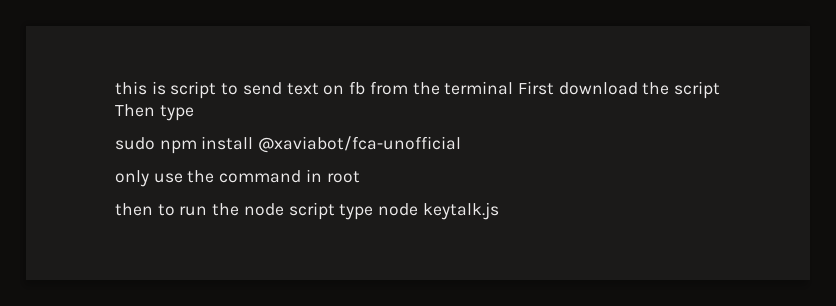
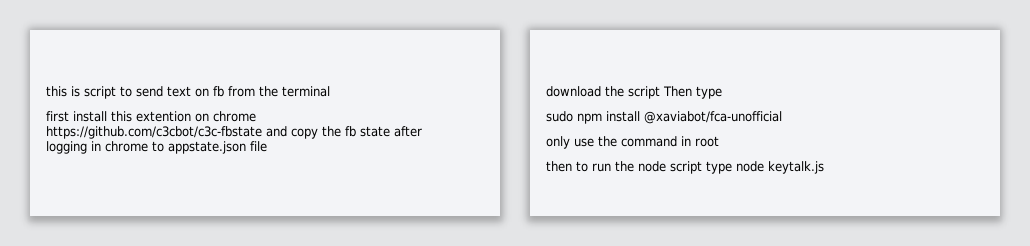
[517,81,554,95] First -> [46,111,256,122] [46,126,422,139] [46,141,267,154] // first install this extention on chrome https://github.com/c3cbot/c3c-fbstate and copy the fb state after logging in chrome to appstate.json file //

